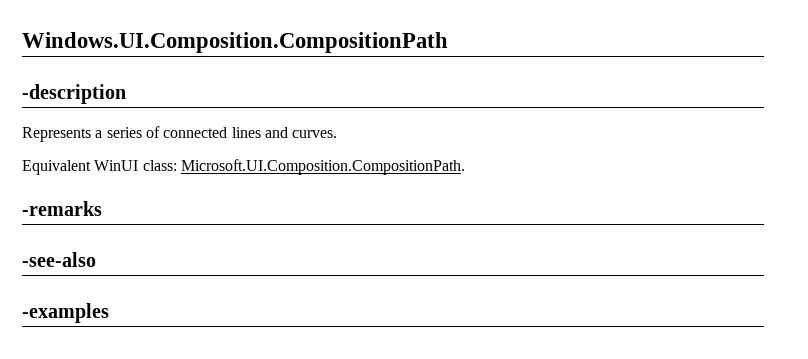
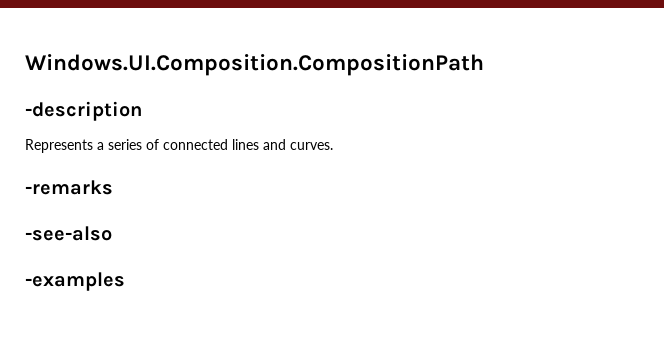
[22,159,465,175] // Equivalent WinUI class: Microsoft.UI.Composition.CompositionPath. -> (333, 146) none

